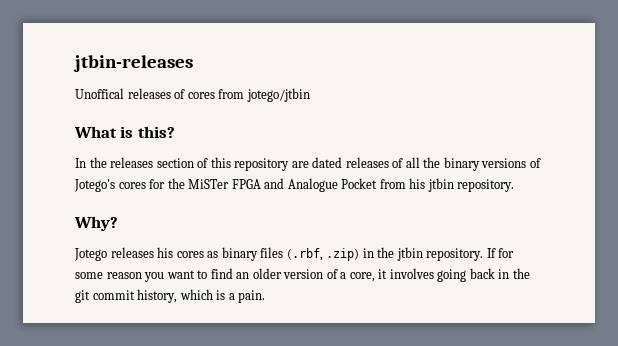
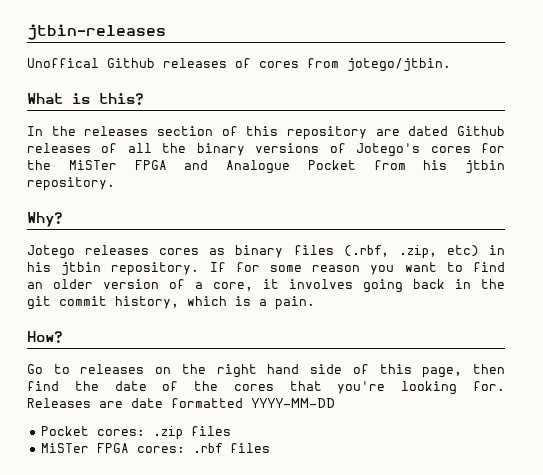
(124, 93) none -> [107,58,155,68] Github
[246,88,310,102] jotego/jtbin -> [347,58,451,72] jotego/jtbin.
(343, 162) none -> [457,126,506,136] Github
[157,247,174,258] his -> (150, 250) none
[326,247,395,261] .zip) in the -> [398,245,505,258] [27,262,51,272] .zip, etc) in his
(266, 296) none -> [27,331,63,343] [27,364,506,378] [27,381,505,395] [27,398,335,408] [40,426,231,439] [40,443,270,453] // How? // Go to releases on the right hand side of this page, then find the date of the cores that you're looking for. Releases are date formatted YYYY-MM-DD // Pocket cores: .zip files // MiSTer FPGA cores: .rbf files

